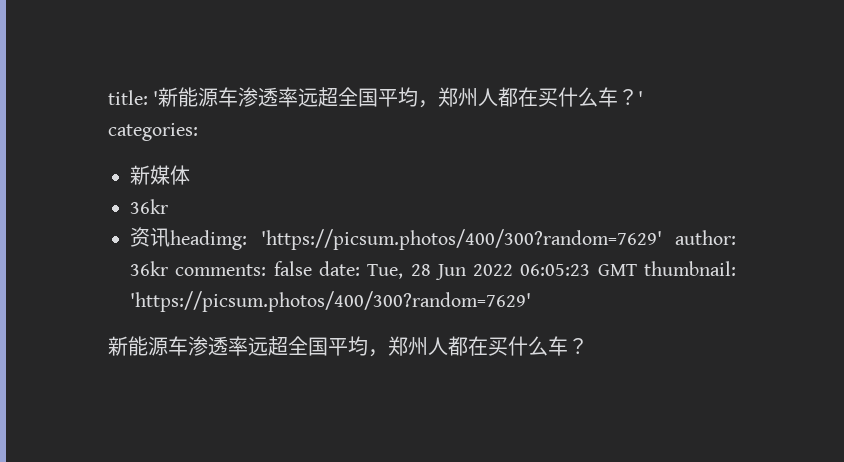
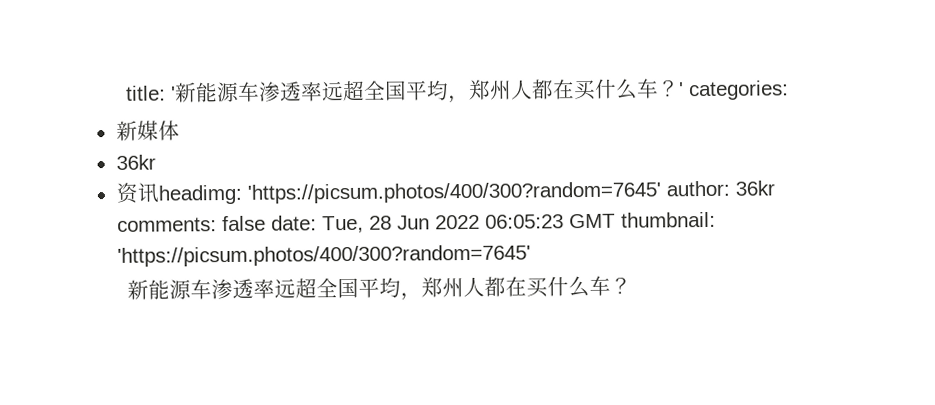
[260,229,662,250] 'https://picsum.photos/400/300?random=7629' -> [246,181,661,204] 'https://picsum.photos/400/300?random=7645'
[130,291,531,312] 'https://picsum.photos/400/300?random=7629' -> [116,244,531,267] 'https://picsum.photos/400/300?random=7645'

